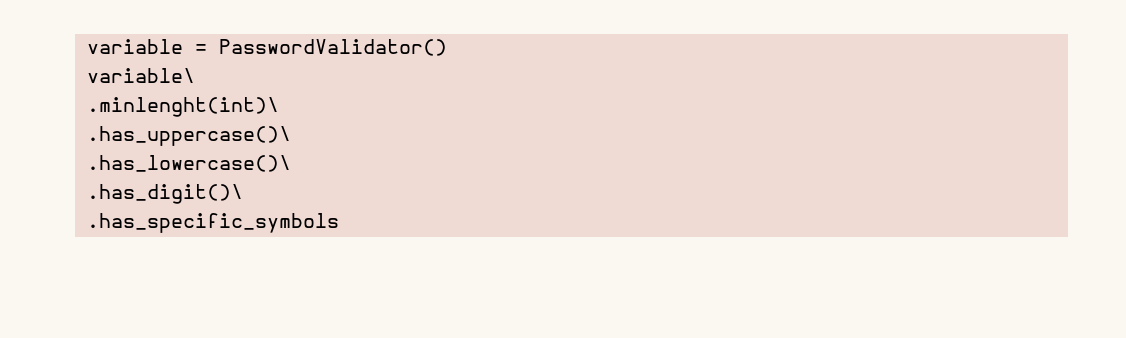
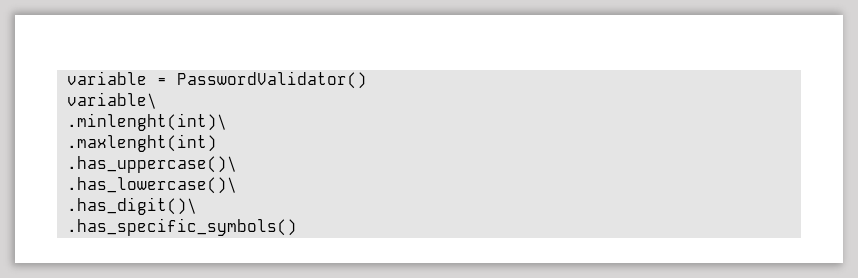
(280, 107) none -> [67,134,218,152] // .maxlenght(int)
[87,213,340,233] .has_specific_symbols -> [67,218,298,236] .has_specific_symbols()

